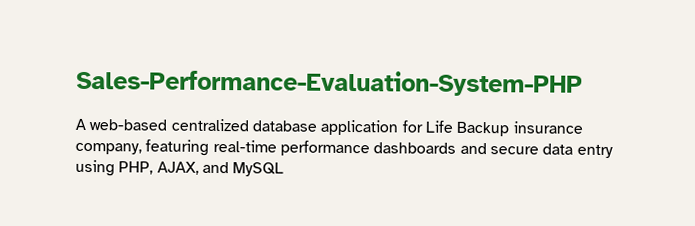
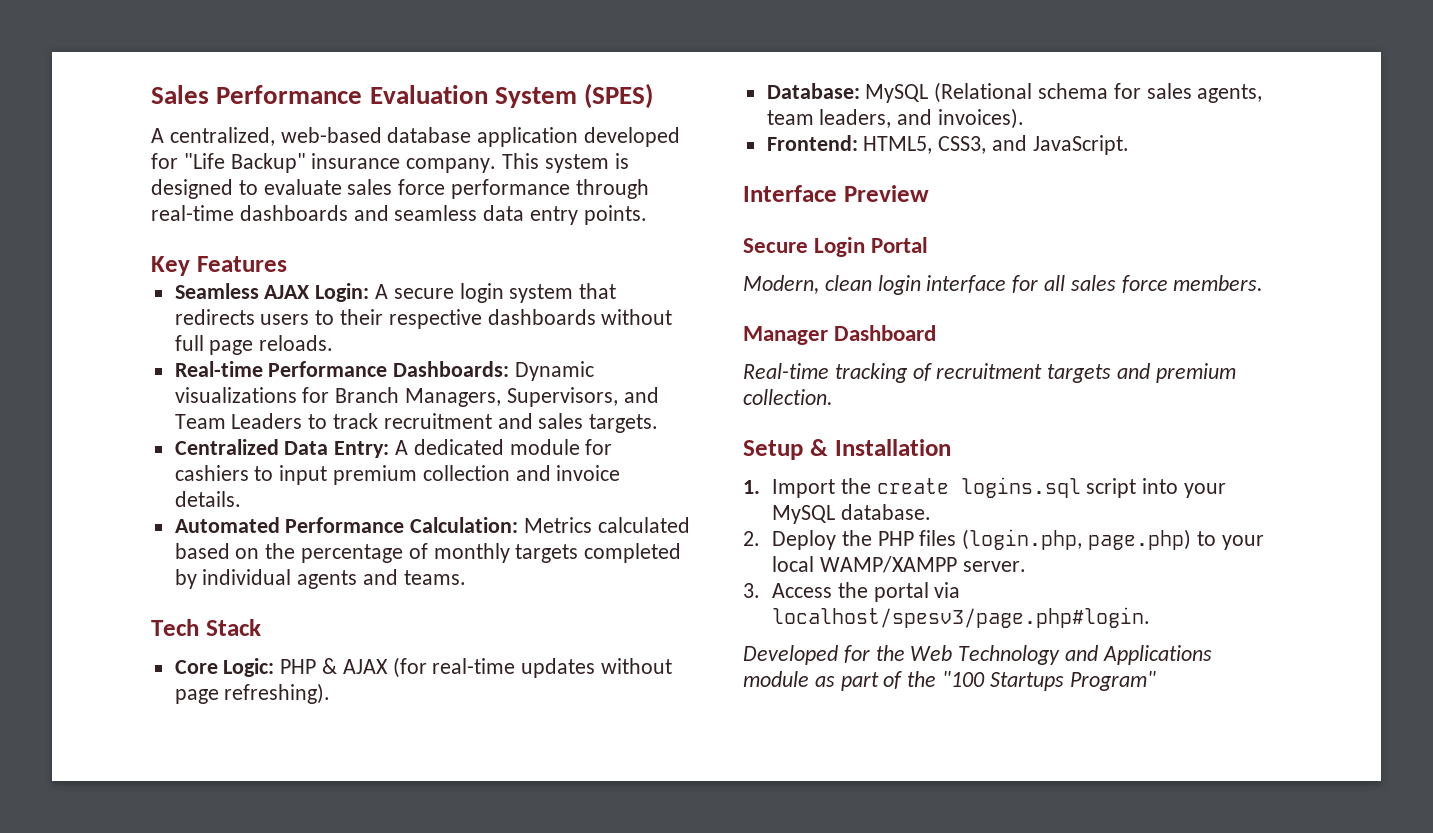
[76,68,583,97] [75,118,583,137] [75,139,370,157] Sales-Performance-Evaluation-System-PHP // A web-based centralized database application for Life Backup insurance company, featuring real-time performance -> [151,83,654,109] [151,127,681,147] [151,153,629,173] [151,179,649,199] [151,205,234,221] Sales Performance Evaluation System (SPES) // A centralized, web-based database application developed for "Life Backup" insurance company. This system is designed to evaluate sales force performance through real-time
[489,146,539,155] secure -> [394,205,478,221] seamless
[75,159,285,177] using PHP, AJAX, and MySQL -> [583,205,647,225] [151,256,287,276] [174,283,617,303] [174,309,673,329] [174,335,334,355] [174,361,595,381] [174,387,659,407] [174,413,659,433] [174,439,613,458] [174,465,621,485] [174,491,241,507] [174,517,690,533] [174,543,682,563] [174,569,466,589] [151,619,261,636] [174,657,673,678] [174,683,331,704] [766,82,1263,103] [766,108,1025,129] [766,135,1129,155] [743,185,929,202] [743,237,929,257] [743,275,1264,295] [743,325,937,345] [743,363,1236,383] [743,389,833,405] [743,439,951,460] [743,477,1226,498] [771,504,931,524] [743,529,1264,550] [771,556,1026,573] [743,582,961,602] [771,607,1150,628] [743,645,1212,665] [743,671,1156,691] points. // Key Features // Seamless AJAX Login: A secure login system that redirects users to their respective dashboards without full page reloads. // Real-time Performance Dashboards: Dynamic visualizations for Branch Managers, Supervisors, and Team Leaders to track recruitment and sales targets. // Centralized Data Entry: A dedicated module for cashiers to input premium collection and invoice details. // Automated Performance Calculation: Metrics calculated based on the percentage of monthly targets completed by individual agents and teams. // Tech Stack // Core Logic: PHP & AJAX (for real-time updates without page refreshing). // Database: MySQL (Relational schema for sales agents, team leaders, and invoices). // Frontend: HTML5, CSS3, and JavaScript. // Interface Preview // Secure Login Portal // Modern, clean login interface for all sales force members. // Manager Dashboard // Real-time tracking of recruitment targets and premium collection. // Setup & Installation // 1. Import the create logins.sql script into your MySQL database. // 2. Deploy the PHP files (login.php, page.php) to your local WAMP/XAMPP server. // 3. Access the portal via localhost/spesv3/page.php#login. // Developed for the Web Technology and Applications module as part of the "100 Startups Program"

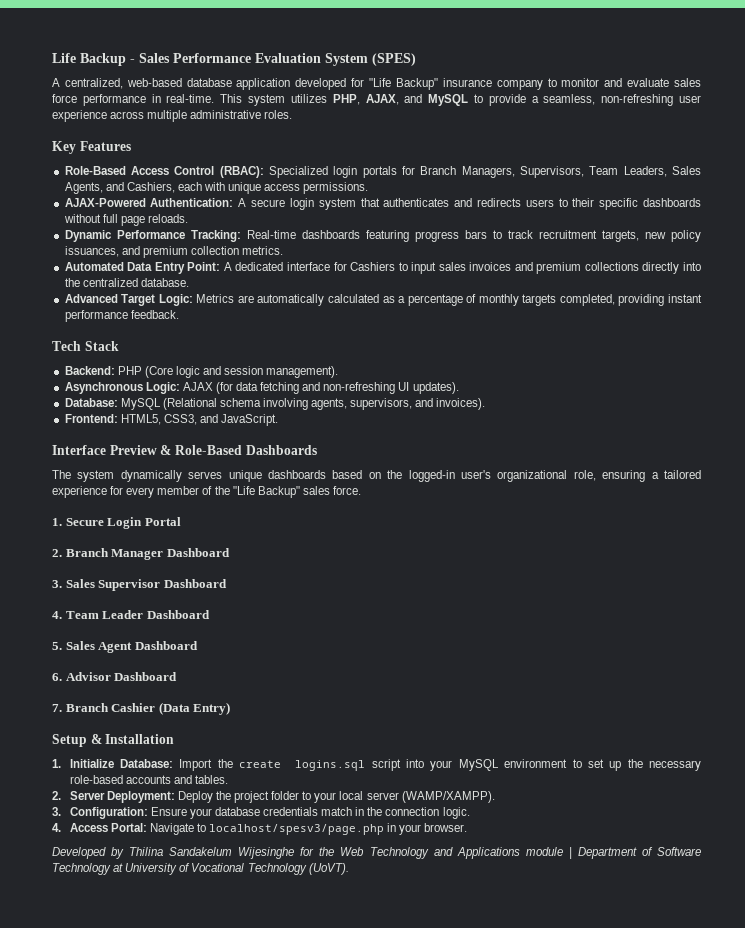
(151, 94) none -> [52,53,135,66] Life Backup -
[406,153,629,173] [151,179,649,199] [151,205,647,225] [151,256,287,276] [174,283,370,302] company. This system is designed to evaluate sales force performance through real-time dashboards and seamless data entry points. // Key Features // Seamless AJAX Login: -> [496,78,702,90] [52,94,701,106] [52,110,293,122] [52,141,131,154] [64,166,702,178] [64,182,369,194] [64,198,234,207] company to monitor and evaluate sales force performance in real-time. This system utilizes PHP, AJAX, and MySQL to provide a seamless, non-refreshing user experience across multiple administrative roles. // Key Features // Role-Based Access Control (RBAC): Specialized login portals for Branch Managers, Supervisors, Team Leaders, Sales Agents, and Cashiers, each with unique access permissions. // AJAX-Powered Authentication:
(617, 291) none -> [383,198,473,207] authenticates and
[388,309,482,329] respective -> [599,198,639,210] specific
[174,361,595,381] [174,387,659,407] [174,413,659,433] [174,439,613,458] [174,465,621,485] [174,491,241,507] [174,517,690,533] [174,543,682,563] [174,569,466,589] [151,619,261,636] [174,657,673,678] [174,683,331,704] Real-time Performance Dashboards: Dynamic visualizations for Branch Managers, Supervisors, and Team Leaders to track recruitment and sales targets. // Centralized Data Entry: A dedicated module for cashiers to input premium collection and invoice details. // Automated Performance Calculation: Metrics calculated based on the percentage of monthly targets completed by individual agents and teams. // Tech Stack // Core Logic: PHP & AJAX (for real-time updates without page refreshing). -> [64,230,701,242] [64,246,284,258] [64,262,701,274] [64,278,189,287] [64,294,702,306] [64,310,179,322] [52,341,119,351] [64,366,339,378] [64,382,459,394] Dynamic Performance Tracking: Real-time dashboards featuring progress bars to track recruitment targets, new policy issuances, and premium collection metrics. // Automated Data Entry Point: A dedicated interface for Cashiers to input sales invoices and premium collections directly into the centralized database. // Advanced Target Logic: Metrics are automatically calculated as a percentage of monthly targets completed, providing instant performance feedback. // Tech Stack // Backend: PHP (Core logic and session management). // Asynchronous Logic: AJAX (for data fetching and non-refreshing UI updates).
[1113,83,1263,103] [766,109,892,128] for sales agents, team leaders, -> [263,398,413,410] involving agents, supervisors,
[743,237,929,257] [743,275,1264,295] [743,325,937,345] [743,363,1236,383] [743,389,833,405] // Secure Login Portal // Modern, clean login interface for all sales force members. // Manager Dashboard // Real-time tracking of recruitment targets and premium collection. -> [160,445,317,455] [52,470,701,482] [52,486,361,498] [52,517,181,529] [52,548,230,560] [52,579,227,591] [52,610,210,619] [52,641,198,653] [52,672,178,681] [52,702,231,715] & Role-Based Dashboards // The system dynamically serves unique dashboards based on the logged-in user's organizational role, ensuring a tailored experience for every member of the "Life Backup" sales force. // 1. Secure Login Portal // 2. Branch Manager Dashboard // 3. Sales Supervisor Dashboard // 4. Team Leader Dashboard // 5. Sales Agent Dashboard // 6. Advisor Dashboard // 7. Branch Cashier (Data Entry)
(760, 487) none -> [69,759,173,768] Initialize Database:
[840,504,931,520] [743,529,1264,550] [771,556,1026,573] [743,582,961,602] [771,607,1150,628] [743,645,838,665] database. // 2. Deploy the PHP files (login.php, page.php) to your local WAMP/XAMPP server. // 3. Access the portal via localhost/spesv3/page.php#login. // Developed -> [504,759,701,771] [69,775,228,784] [52,791,495,803] [52,807,470,819] [52,823,468,835] [52,847,295,859] environment to set up the necessary role-based accounts and tables. // 2. Server Deployment: Deploy the project folder to your local server (WAMP/XAMPP). // 3. Configuration: Ensure your database credentials match in the connection logic. // 4. Access Portal: Navigate to localhost/spesv3/page.php in your browser. // Developed by Thilina Sandakelum Wijesinghe
[814,671,1156,691] as part of the "100 Startups Program" -> [568,847,702,859] [52,863,349,875] | Department of Software Technology at University of Vocational Technology (UoVT).

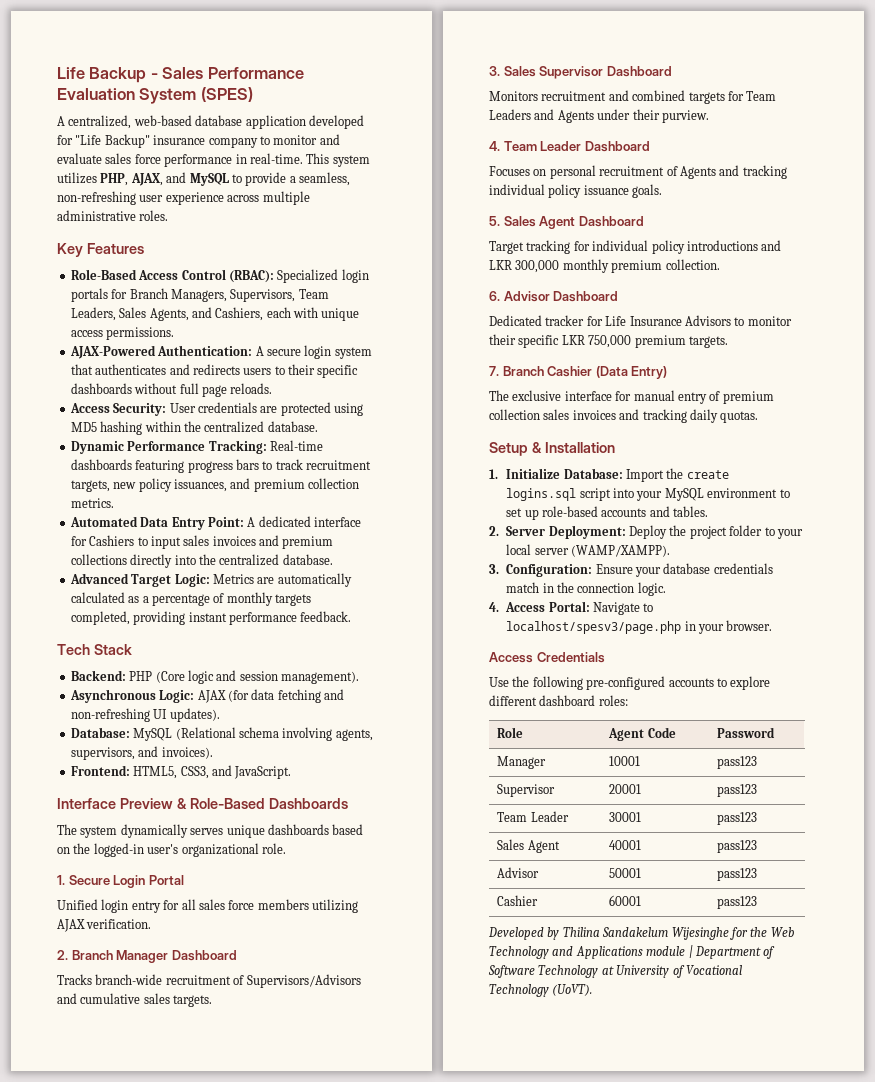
(188, 218) none -> [69,402,363,416] [70,421,318,435] // Access Security: User credentials are protected using MD5 hashing within the centralized database.
[573,470,701,482] [52,486,361,498] [52,517,181,529] [52,548,230,560] [52,579,227,591] [52,610,210,619] [52,641,198,653] [52,672,178,681] role, ensuring a tailored experience for every member of the "Life Backup" sales force. // 1. Secure Login Portal // 2. Branch Manager Dashboard // 3. Sales Supervisor Dashboard // 4. Team Leader Dashboard // 5. Sales Agent Dashboard // 6. Advisor Dashboard -> [261,843,286,854] [57,875,184,888] [57,899,358,913] [57,919,152,932] [57,950,237,963] [57,974,361,988] [57,993,213,1007] [489,66,672,79] [489,90,777,104] [489,109,709,123] [489,141,650,152] [489,165,787,179] [489,184,663,198] [489,216,644,229] [489,240,782,254] [489,259,720,273] [489,291,619,302] [489,315,792,326] [489,334,728,348] role. // 1. Secure Login Portal // Unified login entry for all sales force members utilizing AJAX verification. // 2. Branch Manager Dashboard // Tracks branch-wide recruitment of Supervisors/Advisors and cumulative sales targets. // 3. Sales Supervisor Dashboard // Monitors recruitment and combined targets for Team Leaders and Agents under their purview. // 4. Team Leader Dashboard // Focuses on personal recruitment of Agents and tracking individual policy issuance goals. // 5. Sales Agent Dashboard // Target tracking for individual policy introductions and LKR 300,000 monthly premium collection. // 6. Advisor Dashboard // Dedicated tracker for Life Insurance Advisors to monitor their specific LKR 750,000 premium targets.
(231, 708) none -> [489,390,774,404] [489,409,759,423] // The exclusive interface for manual entry of premium collection sales invoices and tracking daily quotas.
[627,759,701,771] the necessary -> (539, 514) none
(468, 827) none -> [489,652,605,663] [489,676,771,690] [489,695,628,706] [497,727,524,738] [608,727,676,741] [717,727,776,738] [497,756,547,769] [609,756,641,766] [717,756,758,769] [497,784,556,797] [609,784,642,794] [717,784,758,797] [497,811,569,822] [609,812,642,822] [717,812,758,825] [497,839,560,853] [609,840,642,850] [717,840,758,853] [497,867,540,878] [609,868,642,878] [717,868,758,881] [497,895,539,906] [609,895,642,906] [717,896,758,909] // Access Credentials // Use the following pre-configured accounts to explore different dashboard roles: // Role | Agent Code | Password // Manager | 10001 | pass123 // Supervisor | 20001 | pass123 // Team Leader | 30001 | pass123 // Sales Agent | 40001 | pass123 // Advisor | 50001 | pass123 // Cashier | 60001 | pass123

